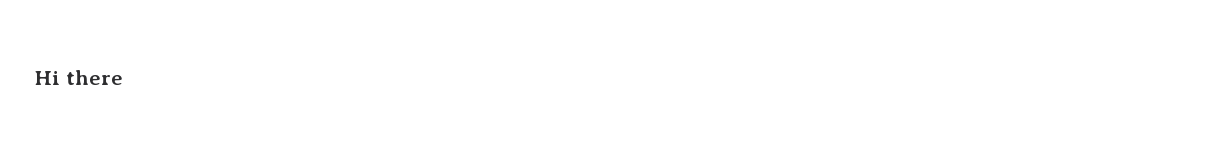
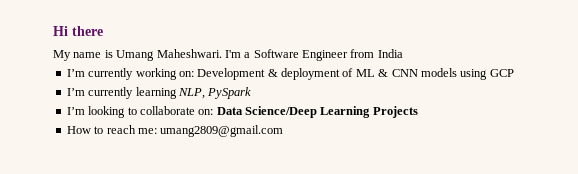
(123, 77) none -> [53,49,403,61] [66,68,514,80] [66,87,252,99] [66,106,418,118] [66,125,284,137] // My name is Umang Maheshwari. I'm a Software Engineer from India // I’m currently working on: Development & deployment of ML & CNN models using GCP // I’m currently learning NLP, PySpark // I’m looking to collaborate on: Data Science/Deep Learning Projects // How to reach me: umang2809@gmail.com

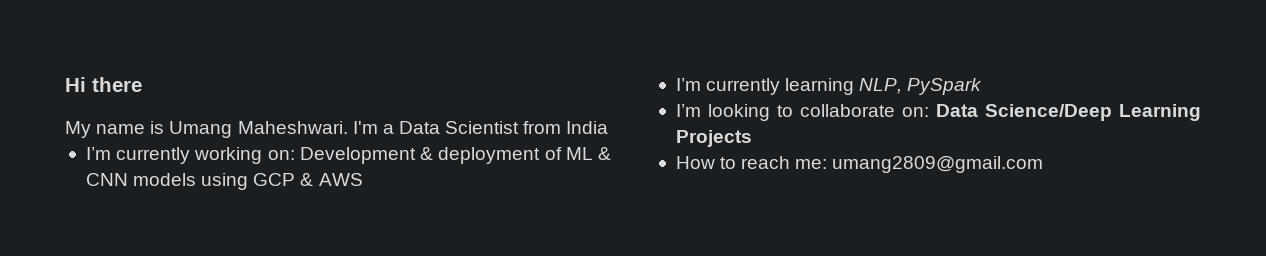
[253,49,348,61] Software Engineer -> [398,121,520,134] Data Scientist
(514, 73) none -> [300,173,363,186] & AWS

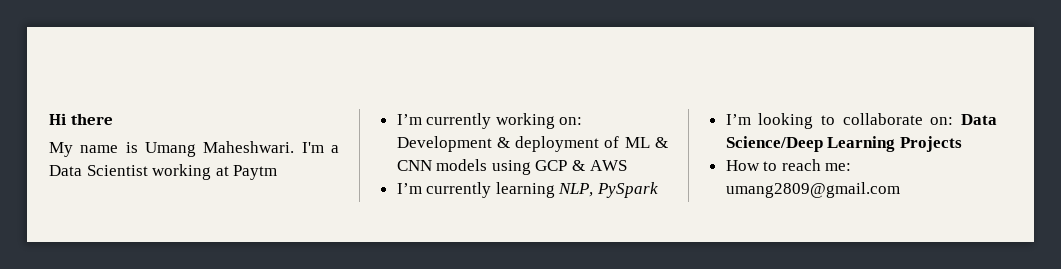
[523,121,609,134] from India -> [152,164,278,180] working at Paytm

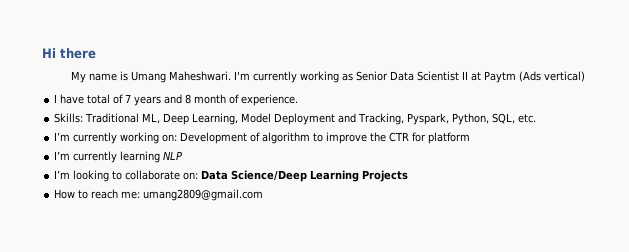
[331,145,339,153] a -> [252,71,388,83] currently working as Senior
[152,164,212,180] working -> [461,71,468,80] II
(278, 172) none -> [518,71,585,82] [54,94,299,106] [54,113,537,125] (Ads vertical) // I have total of 7 years and 8 month of experience. // Skills: Traditional ML, Deep Learning, Model Deployment and Tracking, Pyspark, Python, SQL, etc.
[496,136,668,152] [396,159,627,175] & deployment of ML & CNN models using GCP & AWS -> [250,132,471,144] of algorithm to improve the CTR for platform
[558,182,659,198] NLP, PySpark -> [163,151,183,160] NLP

